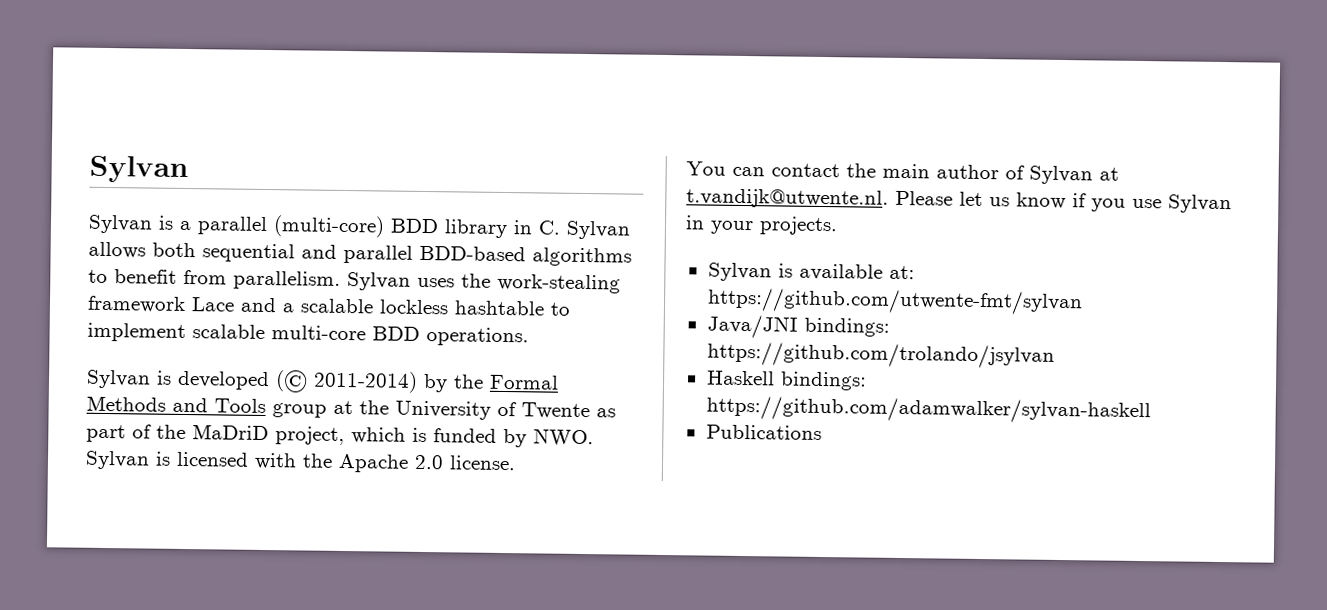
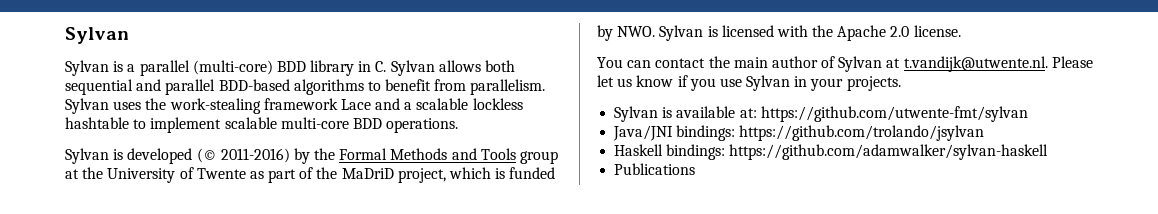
[313,370,418,393] 2011-2014) -> [220,148,290,163] 2011-2016)

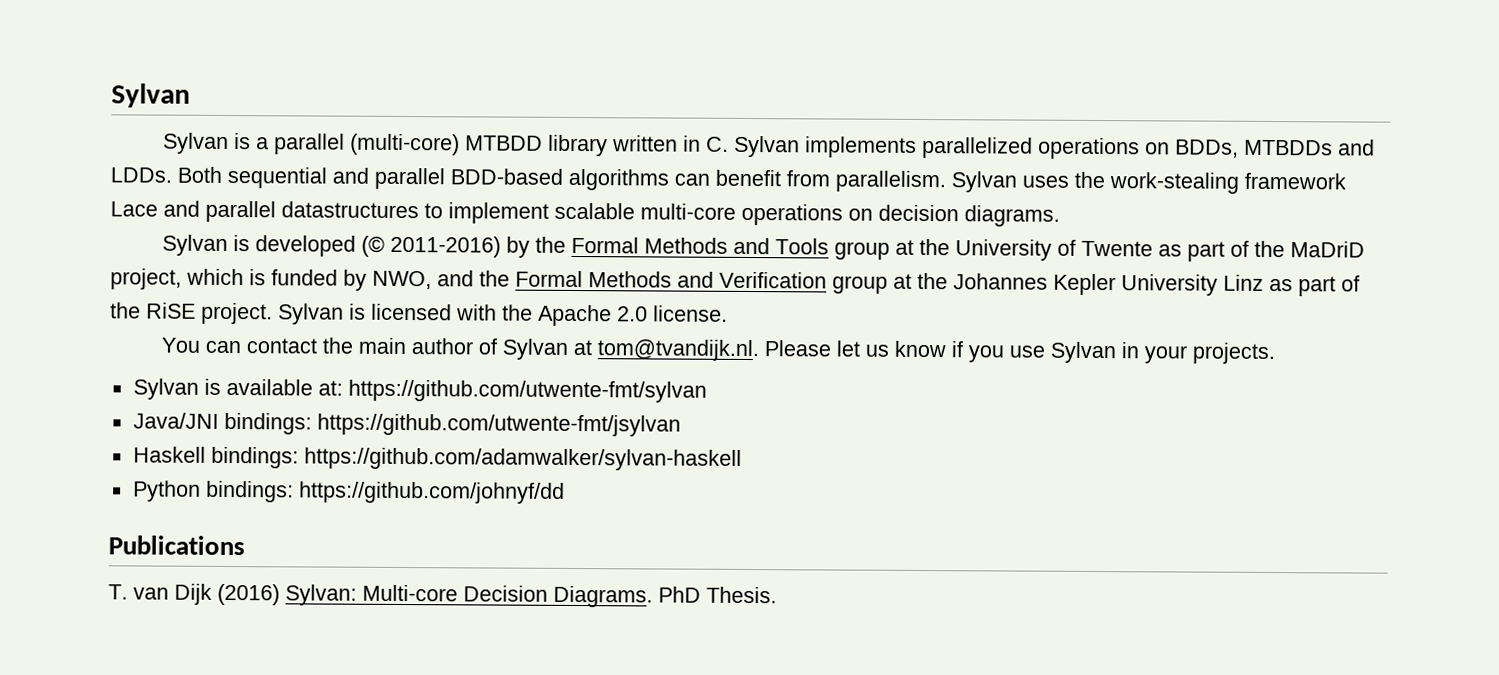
[276,60,516,76] BDD library in C. Sylvan allows both -> [464,134,1375,160] [110,166,222,183] MTBDD library written in C. Sylvan implements parallelized operations on BDDs, MTBDDs and LDDs. Both
[367,81,381,91] to -> [674,173,710,186] can
[404,98,523,110] [65,117,459,133] a scalable lockless hashtable to implement scalable multi-core BDD operations. -> [205,200,1060,227] parallel datastructures to implement scalable multi-core operations on decision diagrams.
[617,26,656,37] NWO. -> [372,270,1360,297] [110,302,273,325] NWO, and the Formal Methods and Verification group at the Johannes Kepler University Linz as part of the RiSE project.
[903,56,1048,72] t.vandijk@utwente.nl. -> [596,339,759,362] tom@tvandijk.nl.
[739,125,985,141] https://github.com/trolando/jsylvan -> [316,413,681,437] https://github.com/utwente-fmt/jsylvan
[614,163,696,175] Publications -> [132,480,565,504] [108,535,245,556] [108,583,777,608] Python bindings: https://github.com/johnyf/dd // Publications // T. van Dijk (2016) Sylvan: Multi-core Decision Diagrams. PhD Thesis.

